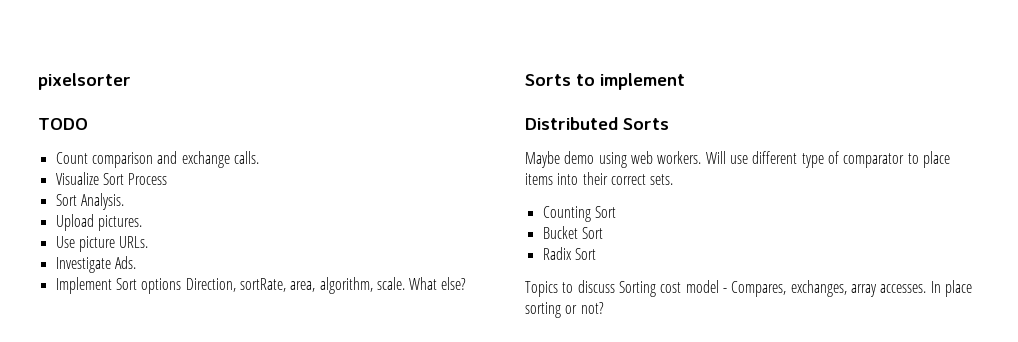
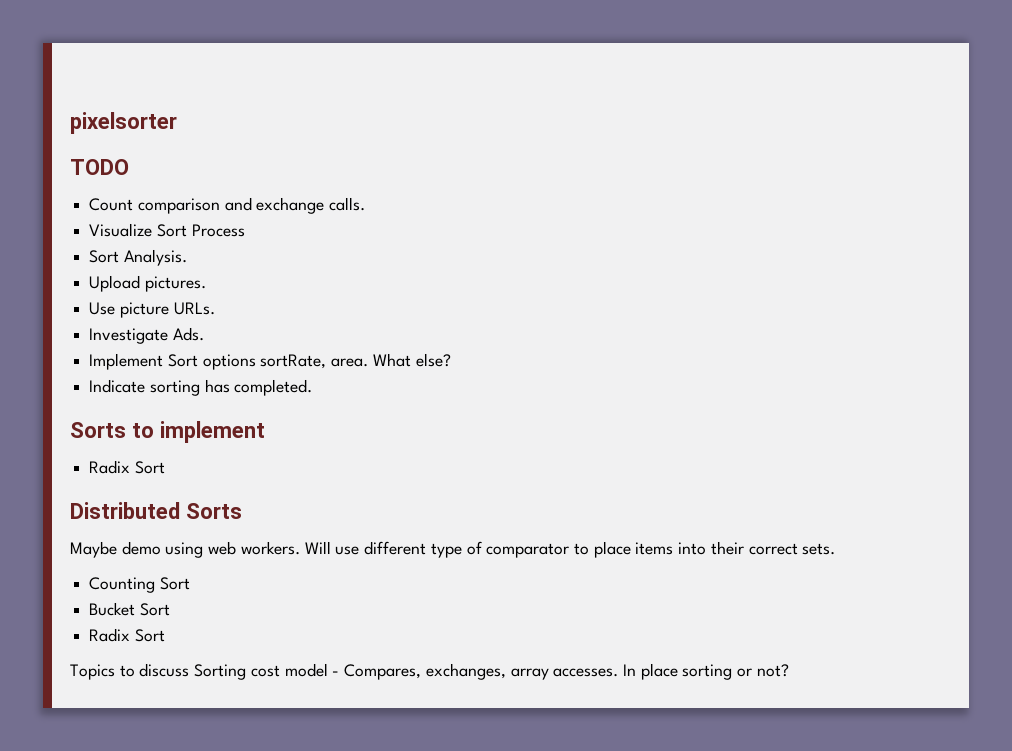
[185,277,467,294] Direction, sortRate, area, algorithm, scale. What else? -> [260,353,451,369] [89,379,313,396] sortRate, area. What else? // Indicate sorting has completed.
(685, 81) none -> [89,460,165,474] // Radix Sort

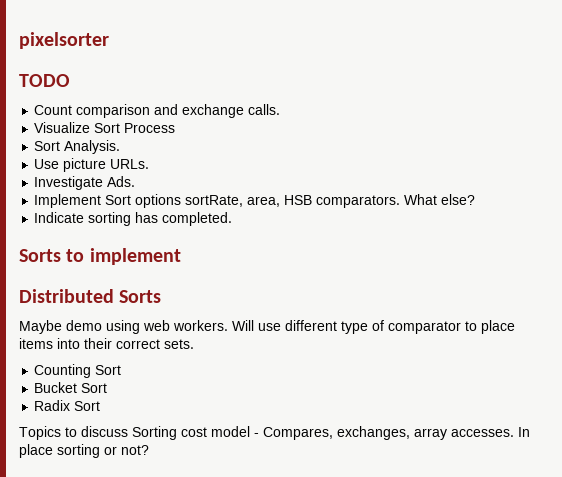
[89,275,206,292] // Upload pictures. -> (121, 147) none
[331,358,369,367] area. -> [247,195,401,208] area, HSB comparators.
[89,460,165,474] // Radix Sort -> (181, 256) none

